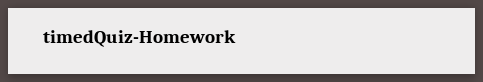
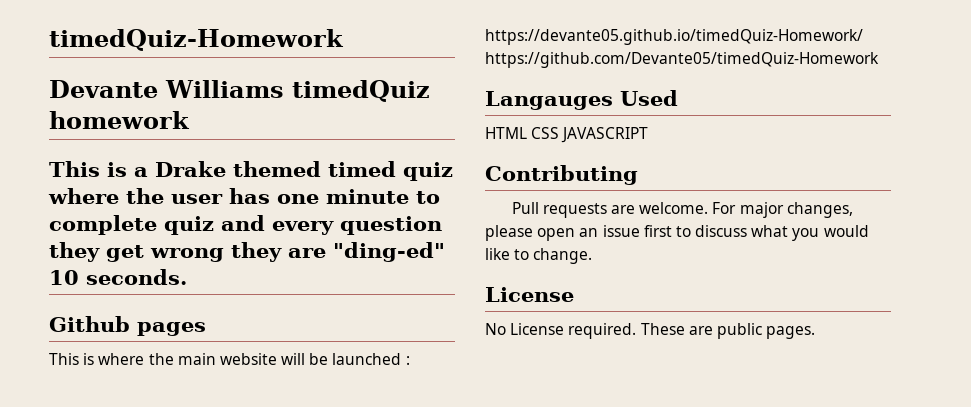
(236, 38) none -> [49,80,430,102] [49,111,190,129] [49,161,453,181] [48,188,440,204] [49,215,442,235] [49,242,445,262] [49,269,187,285] [49,316,206,336] [49,353,410,365] [485,29,863,45] [485,52,879,68] [485,90,678,110] [485,127,649,143] [485,165,638,185] [511,202,853,218] [485,225,869,241] [485,248,593,264] [485,287,574,302] [485,323,816,339] // Devante Williams timedQuiz homework // This is a Drake themed timed quiz where the user has one minute to complete quiz and every question they get wrong they are "ding-ed" 10 seconds. // Github pages // This is where the main website will be launched : https://devante05.github.io/timedQuiz-Homework/ https://github.com/Devante05/timedQuiz-Homework // Langauges Used // HTML CSS JAVASCRIPT // Contributing // Pull requests are welcome. For major changes, please open an issue first to discuss what you would like to change. // License // No License required. These are public pages.

